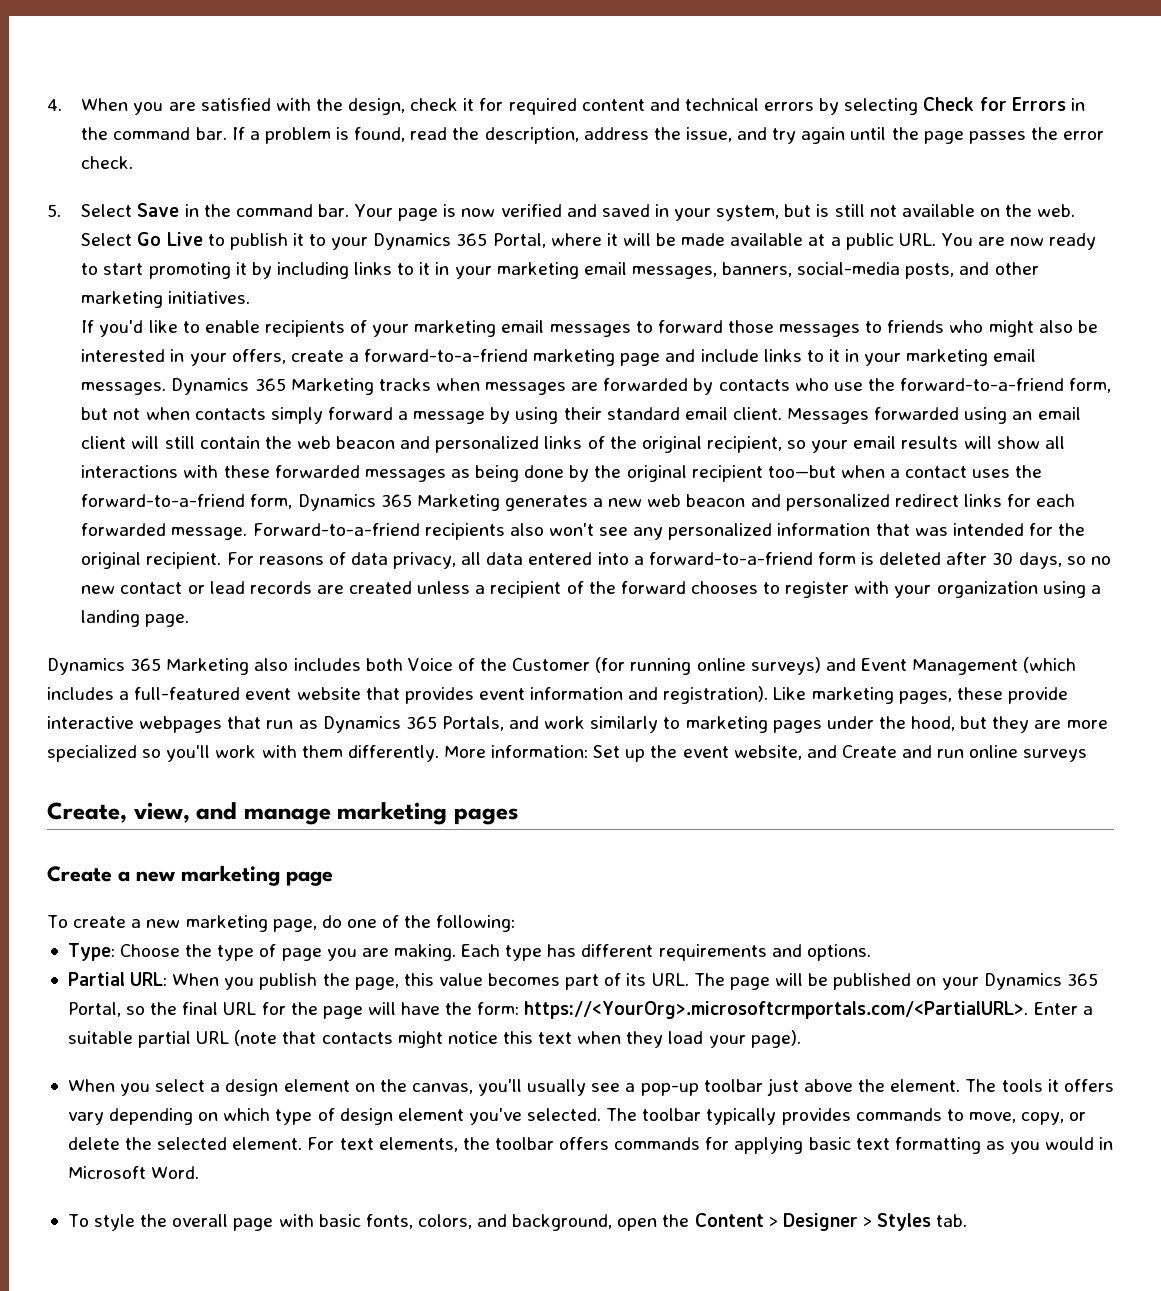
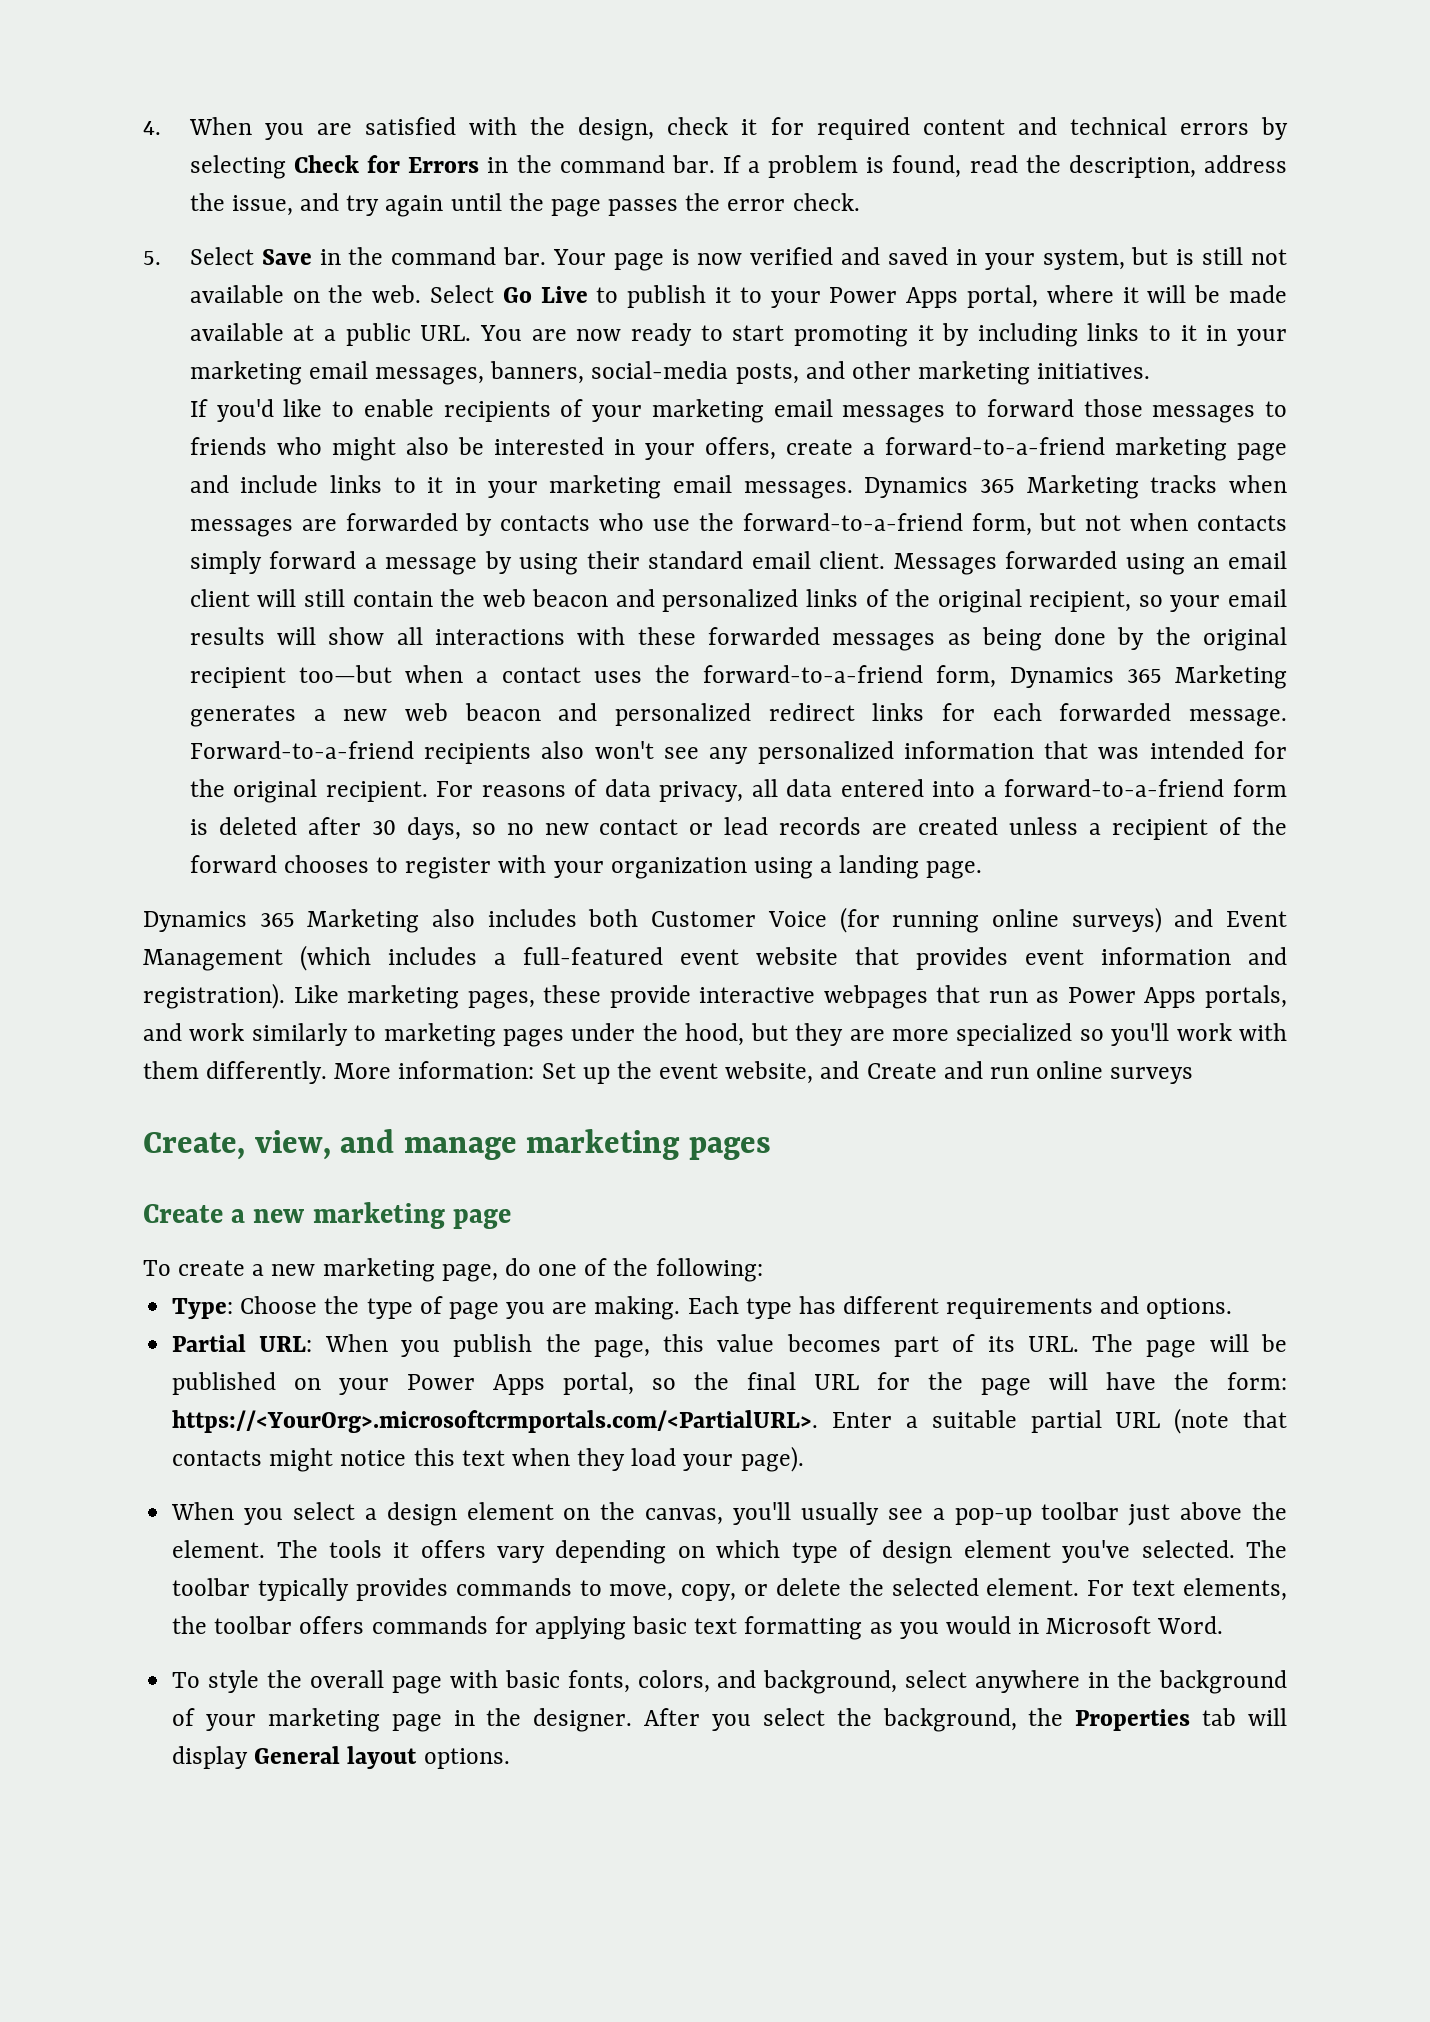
[373,233,546,250] Dynamics 365 Portal, -> [829,285,1039,308] Power Apps portal,
[407,658,591,671] Voice of the Customer -> [651,911,827,927] Customer Voice
[322,716,504,733] Dynamics 365 Portals, -> [1067,985,1287,1008] Power Apps portals,
[983,973,1098,990] [67,1002,121,1017] Dynamics 365 Portal, -> [407,1372,635,1395] Power Apps portal,
[617,1213,968,1231] open the Content > Designer > Styles tab. -> [905,1670,1287,1694] [172,1708,1287,1732] [172,1746,510,1769] select anywhere in the background of your marketing page in the designer. After you select the background, the Properties tab will display General layout options.

